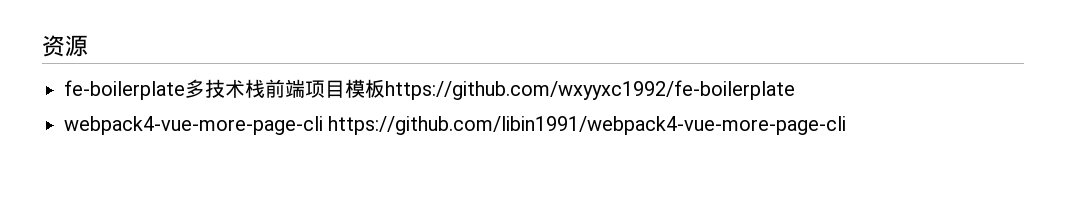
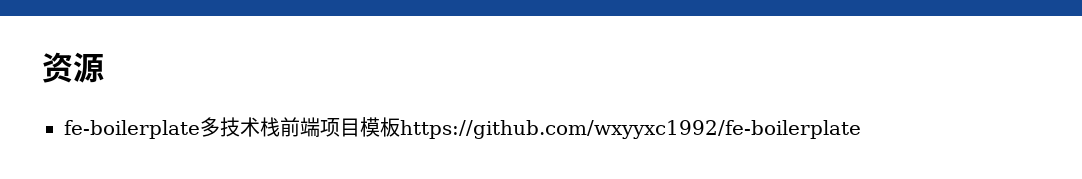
[64,116,847,135] // webpack4-vue-more-page-cli https://github.com/libin1991/webpack4-vue-more-page-cli -> (861, 129) none

